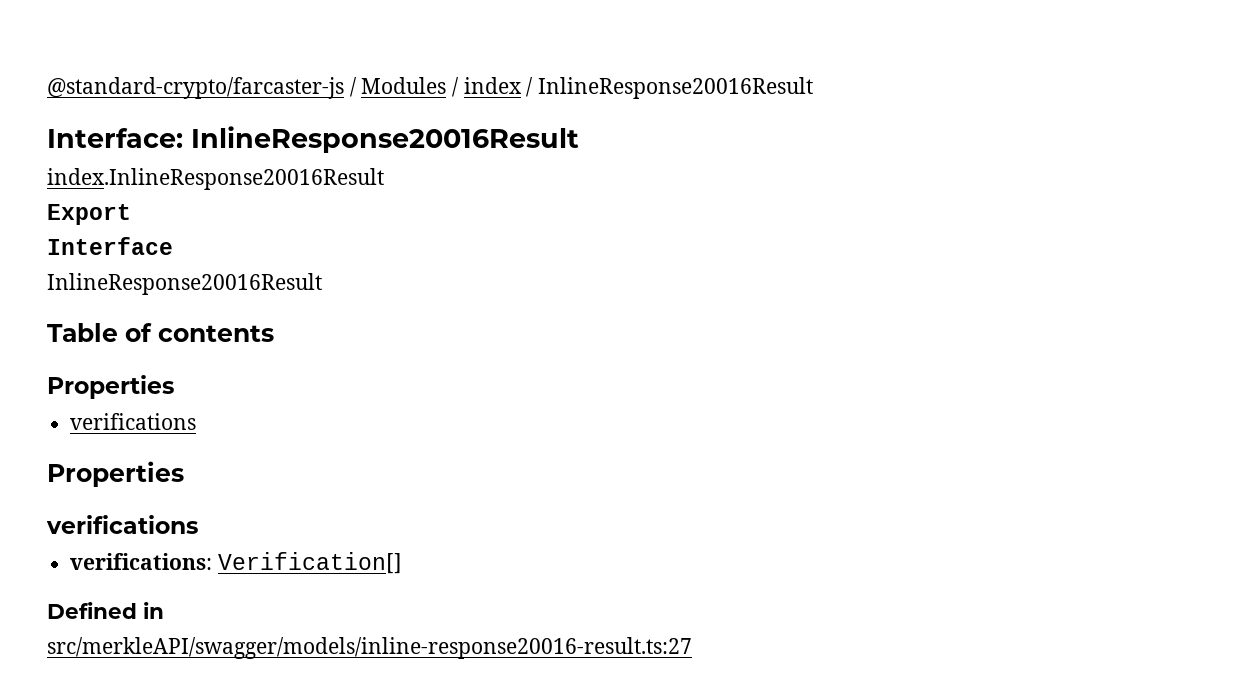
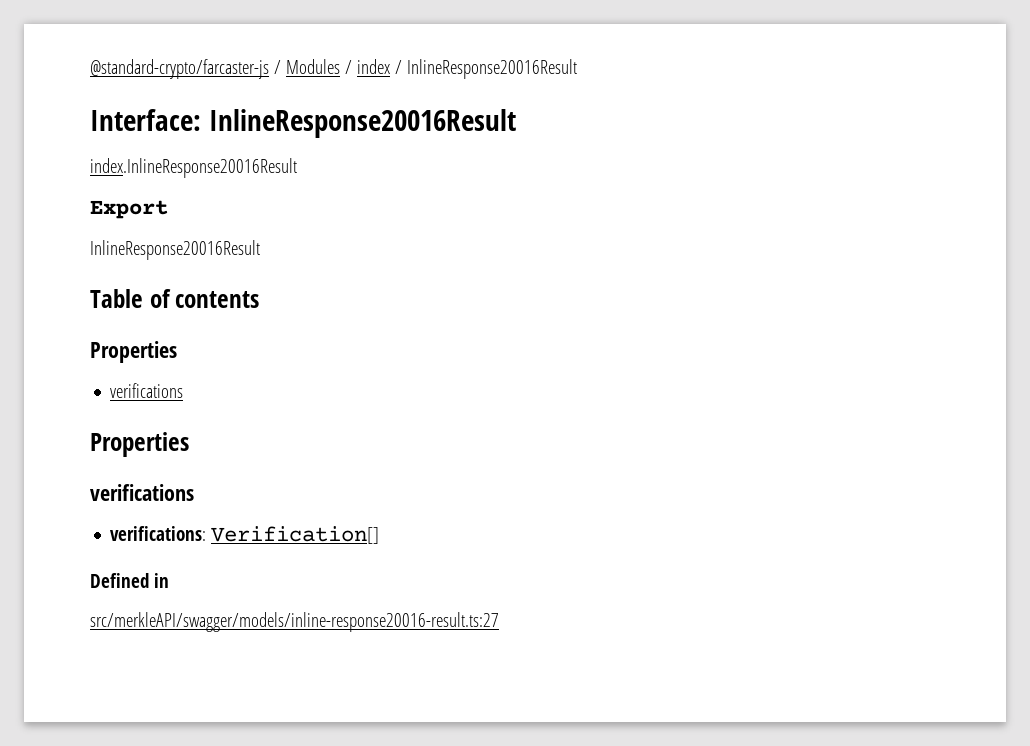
[47,237,173,255] // Interface -> (168, 209) none

